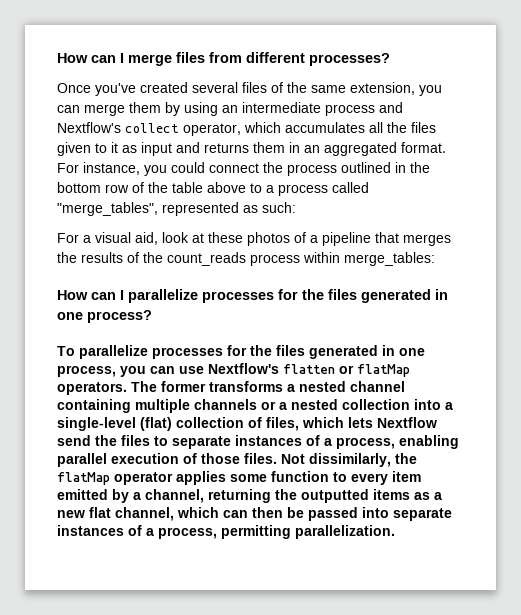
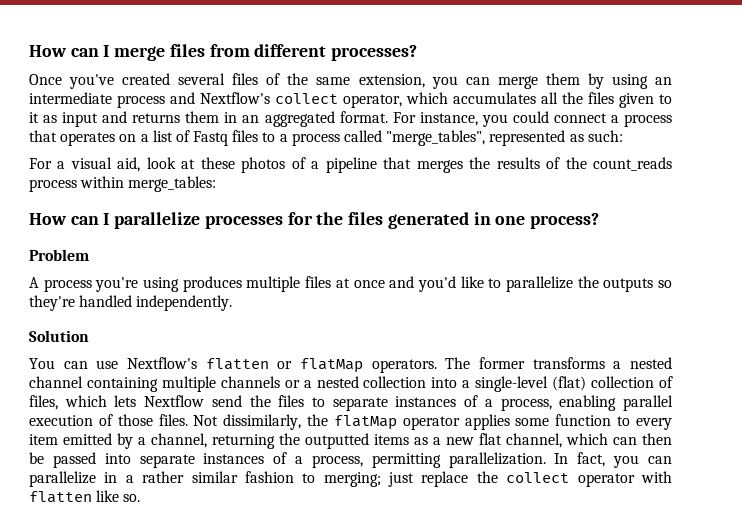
[263,162,430,176] [57,182,246,193] the process outlined in the bottom row of the table above -> [610,114,672,127] [29,130,259,146] a process that operates on a list of Fastq files
[57,345,425,359] [57,365,146,377] To parallelize processes for the files generated in one process, you -> [29,249,89,261] [29,276,672,292] [29,295,233,311] [29,330,89,342] [29,358,55,369] Problem // A process you're using produces multiple files at once and you'd like to parallelize the outputs so they're handled independently. // Solution // You
(395, 532) none -> [554,452,672,468] [29,471,672,487] [29,490,141,503] In fact, you can parallelize in a rather similar fashion to merging; just replace the collect operator with flatten like so.

